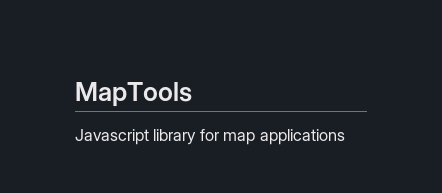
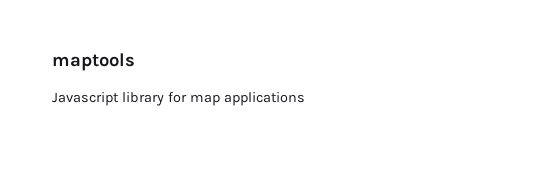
[75,82,192,107] MapTools -> [52,53,135,71] maptools

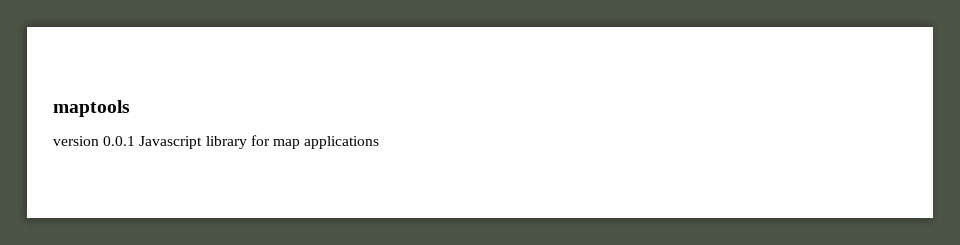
(135, 62) none -> [53,136,136,146] version 0.0.1

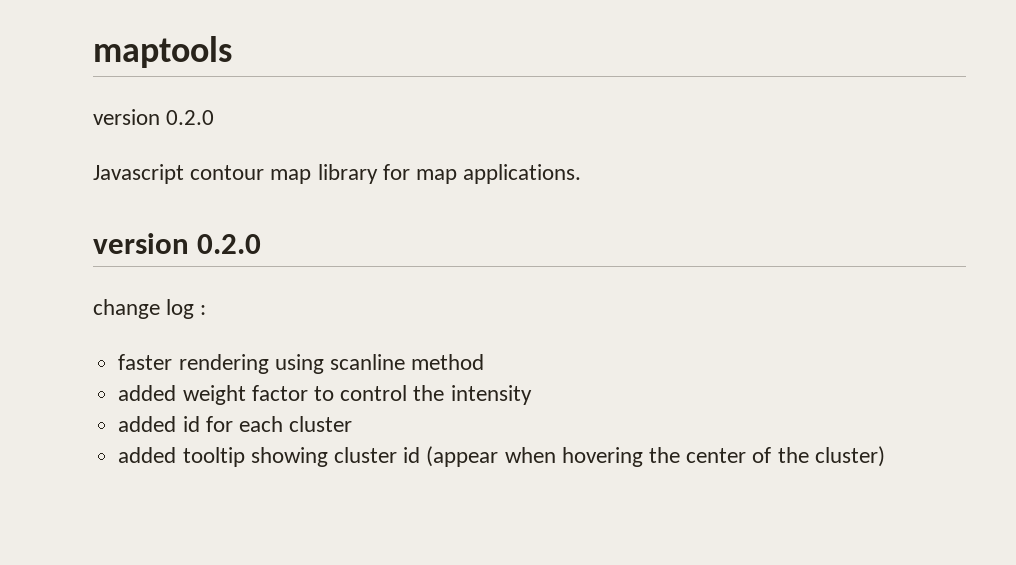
[103,135,380,149] 0.0.1 Javascript library for map applications -> [166,110,215,125] [93,164,582,184] [93,233,262,254] [93,299,207,319] [118,354,485,374] [118,385,532,405] [118,416,353,432] [118,446,885,467] 0.2.0 // Javascript contour map library for map applications. // version 0.2.0 // change log : // faster rendering using scanline method // added weight factor to control the intensity // added id for each cluster // added tooltip showing cluster id (appear when hovering the center of the cluster)

